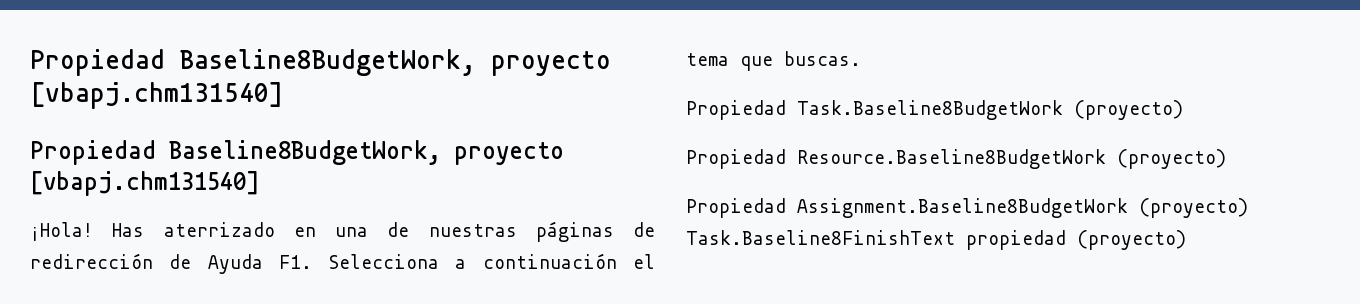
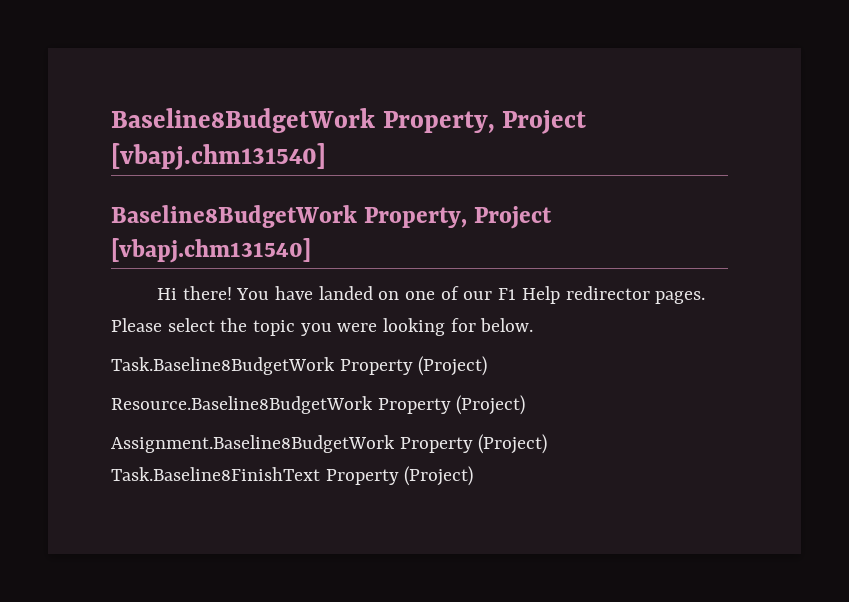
[30,49,611,76] [30,82,283,109] [30,140,564,165] [30,171,260,196] [30,221,655,242] [30,253,655,274] [686,51,861,71] [686,100,1183,120] [686,149,1226,169] [686,198,1248,218] [686,230,1186,250] Propiedad Baseline8BudgetWork, proyecto [vbapj.chm131540] // Propiedad Baseline8BudgetWork, proyecto [vbapj.chm131540] // ¡Hola! Has aterrizado en una de nuestras páginas de redirección de Ayuda F1. Selecciona a continuación el tema que buscas. // Propiedad Task.Baseline8BudgetWork (proyecto) // Propiedad Resource.Baseline8BudgetWork (proyecto) // Propiedad Assignment.Baseline8BudgetWork (proyecto) Task.Baseline8FinishText propiedad (proyecto) -> [111,108,587,134] [111,143,326,170] [111,205,553,229] [111,238,311,263] [157,286,706,304] [111,318,534,336] [111,356,488,376] [111,395,526,415] [111,434,548,454] [111,466,474,486] Baseline8BudgetWork Property, Project [vbapj.chm131540] // Baseline8BudgetWork Property, Project [vbapj.chm131540] // Hi there! You have landed on one of our F1 Help redirector pages. Please select the topic you were looking for below. // Task.Baseline8BudgetWork Property (Project) // Resource.Baseline8BudgetWork Property (Project) // Assignment.Baseline8BudgetWork Property (Project) Task.Baseline8FinishText Property (Project)

